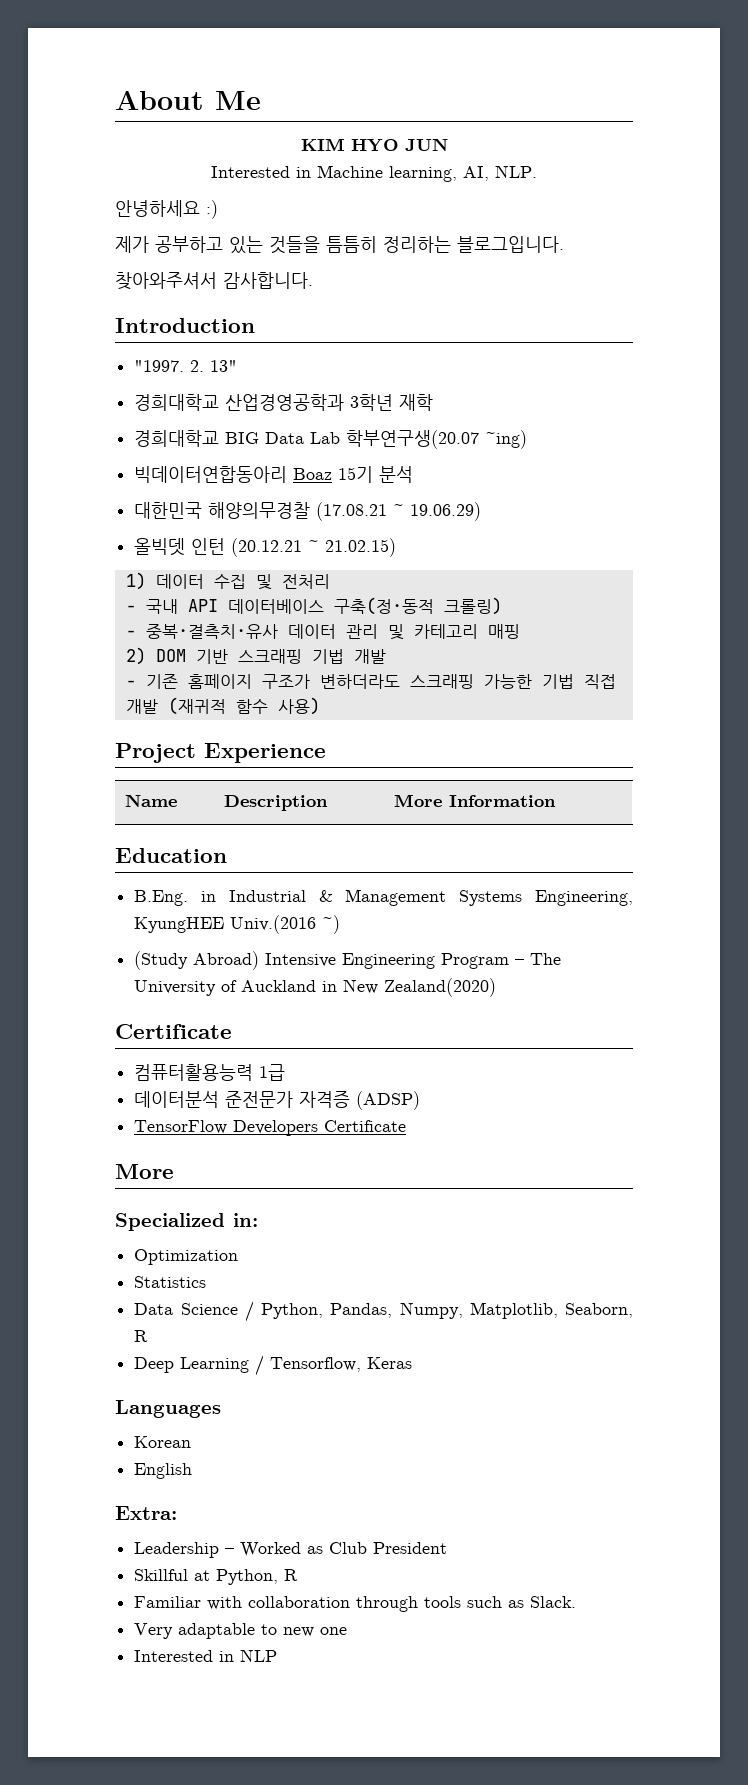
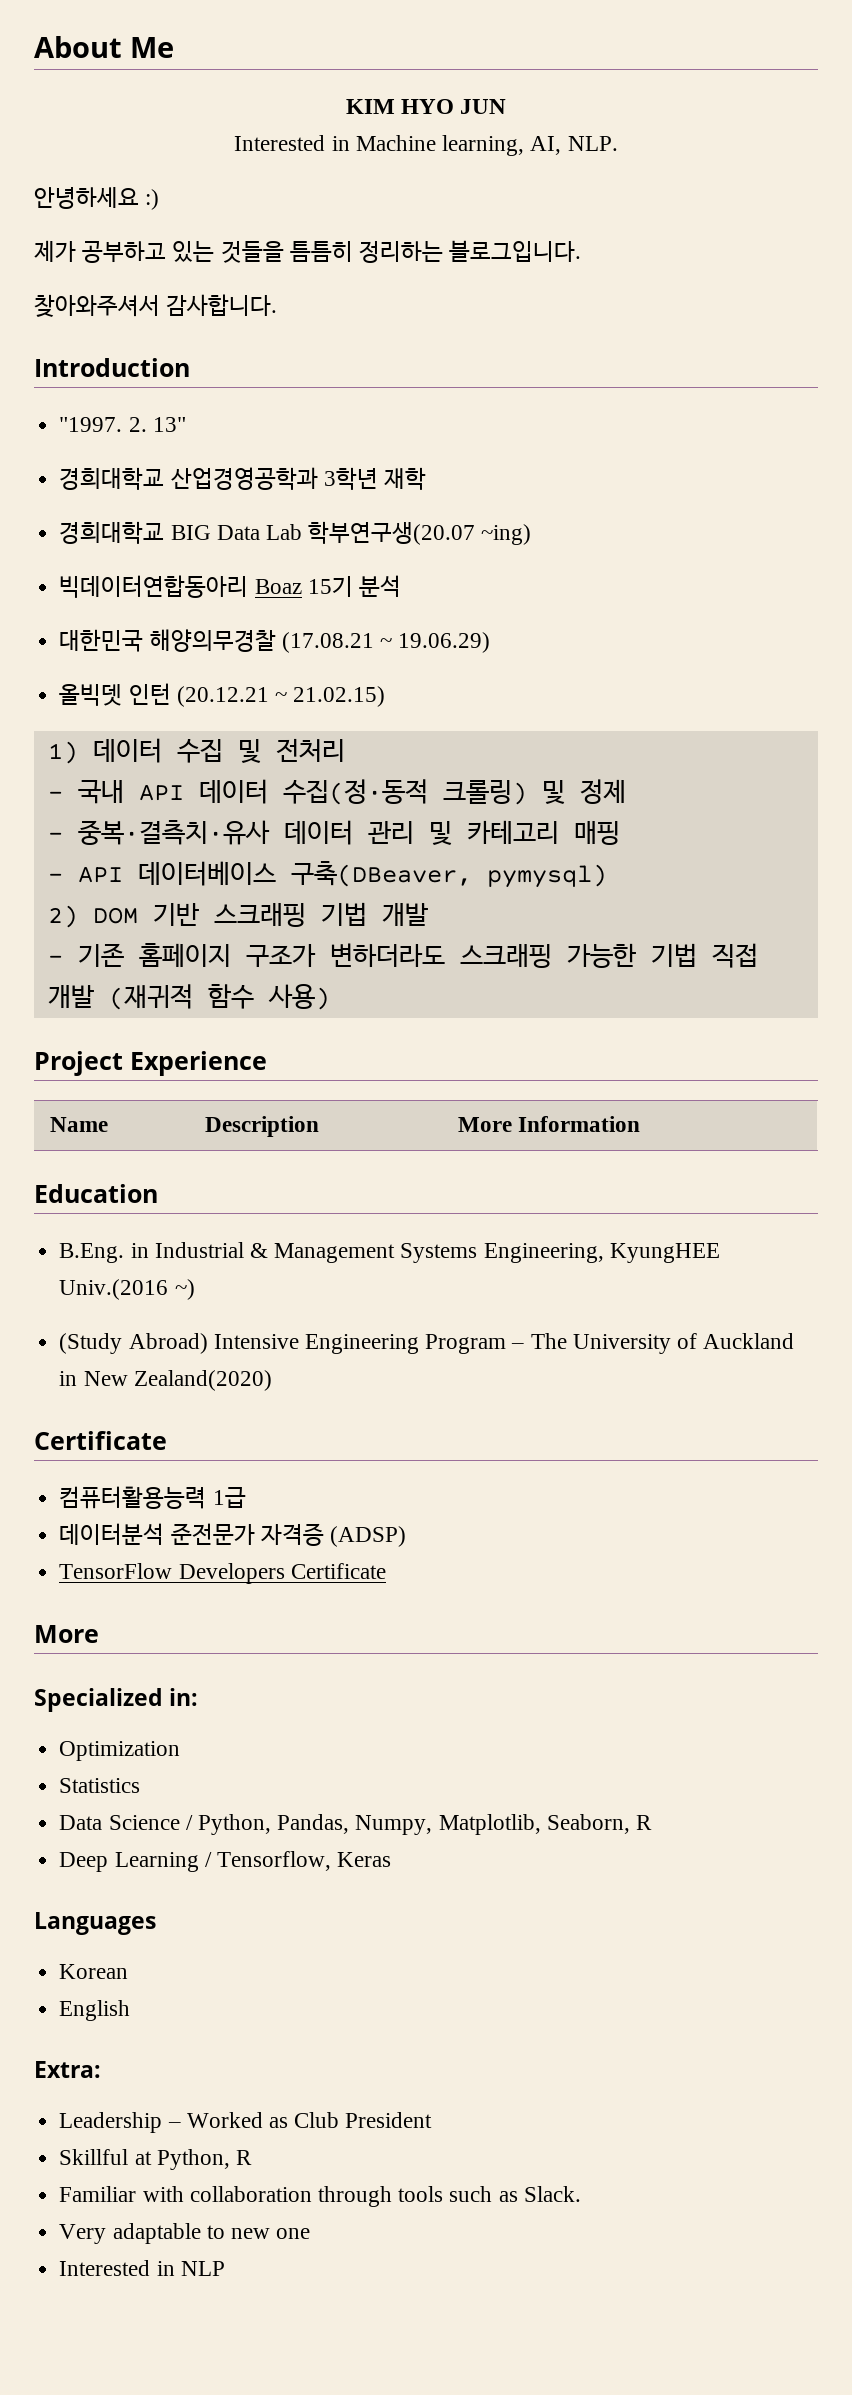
[227,597,434,615] 데이터베이스 구축(정·동적 -> [198,779,428,805] 데이터 수집(정·동적
(502, 606) none -> [541,779,626,804] 및 정제
(520, 631) none -> [47,861,607,888] // - API 데이터베이스 구축(DBeaver, pymysql)

